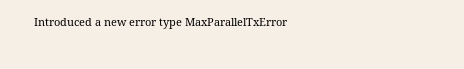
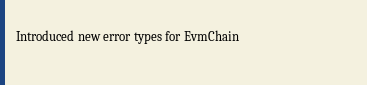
[95,20,101,26] a -> (74, 35) none
[159,18,288,29] type MaxParallelTxError -> [133,30,239,44] types for EvmChain

